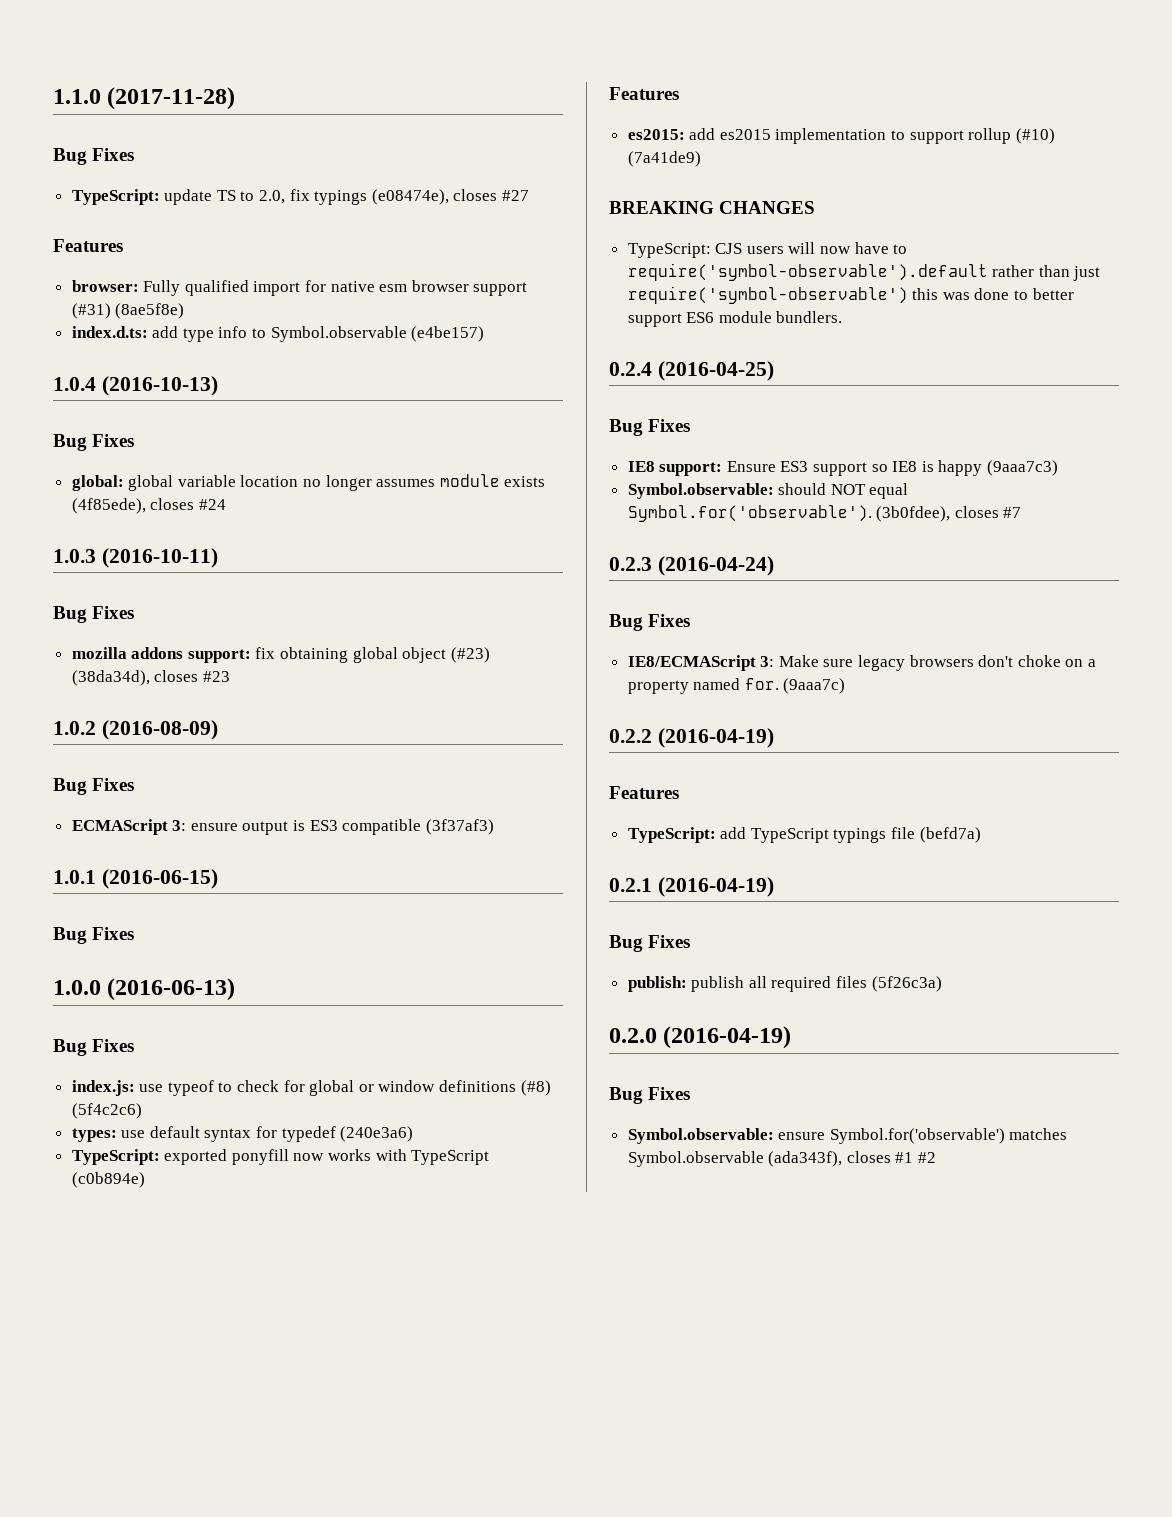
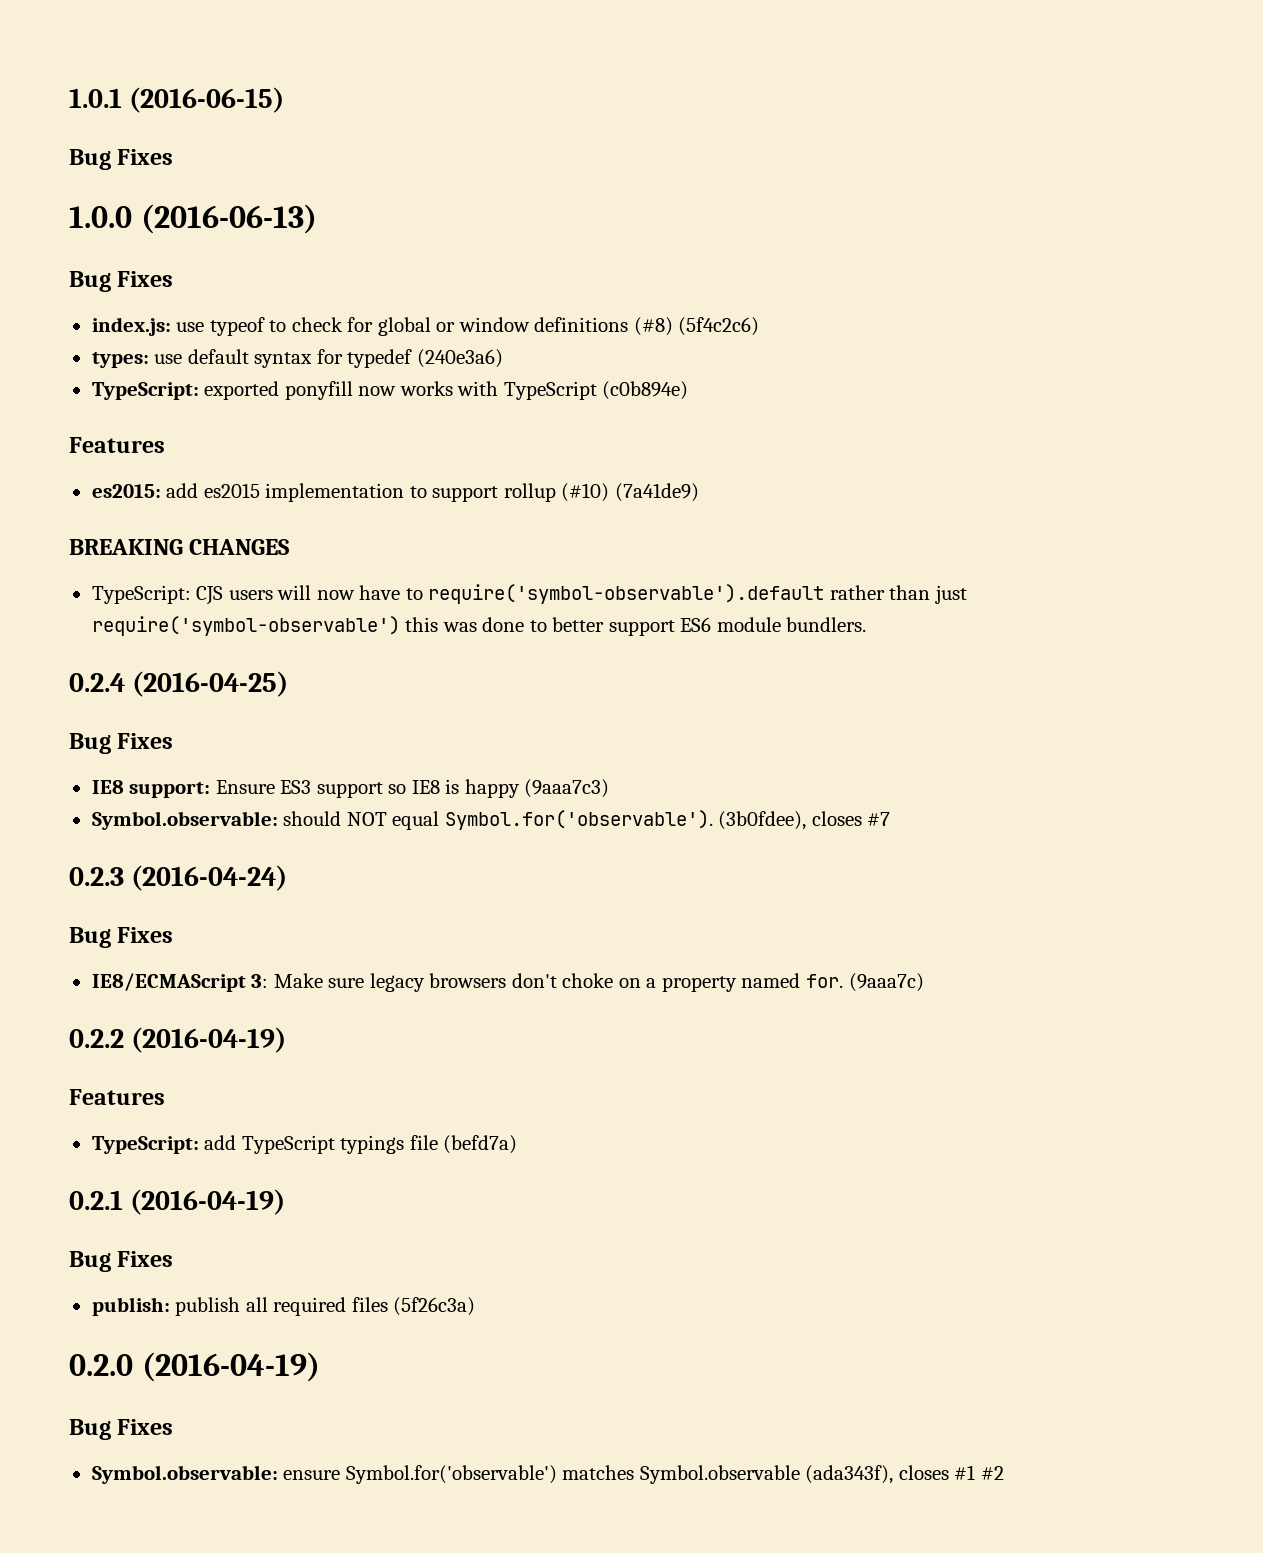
[53,87,236,110] [53,148,135,165] [71,189,530,205] [53,239,123,252] [71,280,528,296] [71,303,185,319] [71,326,485,342] [53,376,218,396] [53,434,135,451] [71,474,546,491] [71,498,226,514] [53,548,218,568] [53,606,135,623] [71,647,490,663] [71,670,230,686] [53,720,218,740] [53,778,135,795] [71,819,494,835] 1.1.0 (2017-11-28) // Bug Fixes // TypeScript: update TS to 2.0, fix typings (e08474e), closes #27 // Features // browser: Fully qualified import for native esm browser support (#31) (8ae5f8e) // index.d.ts: add type info to Symbol.observable (e4be157) // 1.0.4 (2016-10-13) // Bug Fixes // global: global variable location no longer assumes module exists (4f85ede), closes #24 // 1.0.3 (2016-10-11) // Bug Fixes // mozilla addons support: fix obtaining global object (#23) (38da34d), closes #23 // 1.0.2 (2016-08-09) // Bug Fixes // ECMAScript 3: ensure output is ES3 compatible (3f37af3) // -> (69, 98) none

